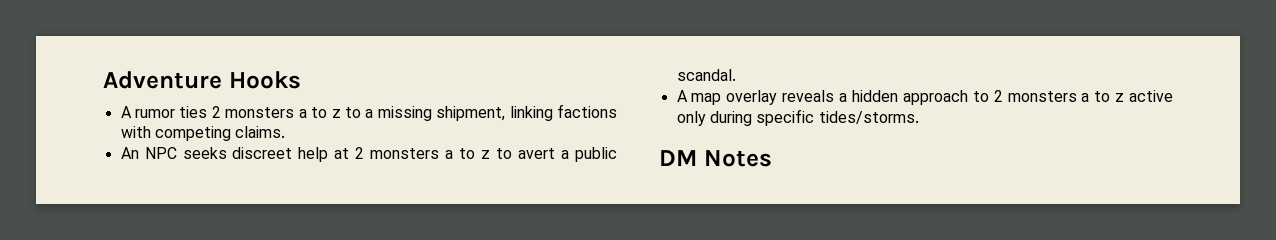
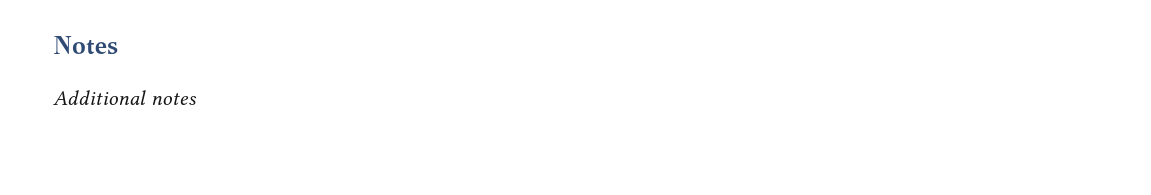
[103,71,301,89] [120,104,617,121] [120,126,286,141] [120,147,617,162] [676,69,736,81] [676,90,1174,105] [676,109,919,126] [659,150,772,167] Adventure Hooks // A rumor ties 2 monsters a to z to a missing shipment, linking factions with competing claims. // An NPC seeks discreet help at 2 monsters a to z to avert a public scandal. // A map overlay reveals a hidden approach to 2 monsters a to z active only during specific tides/storms. // DM Notes -> [53,36,118,55] [53,90,197,105] Notes // Additional notes

